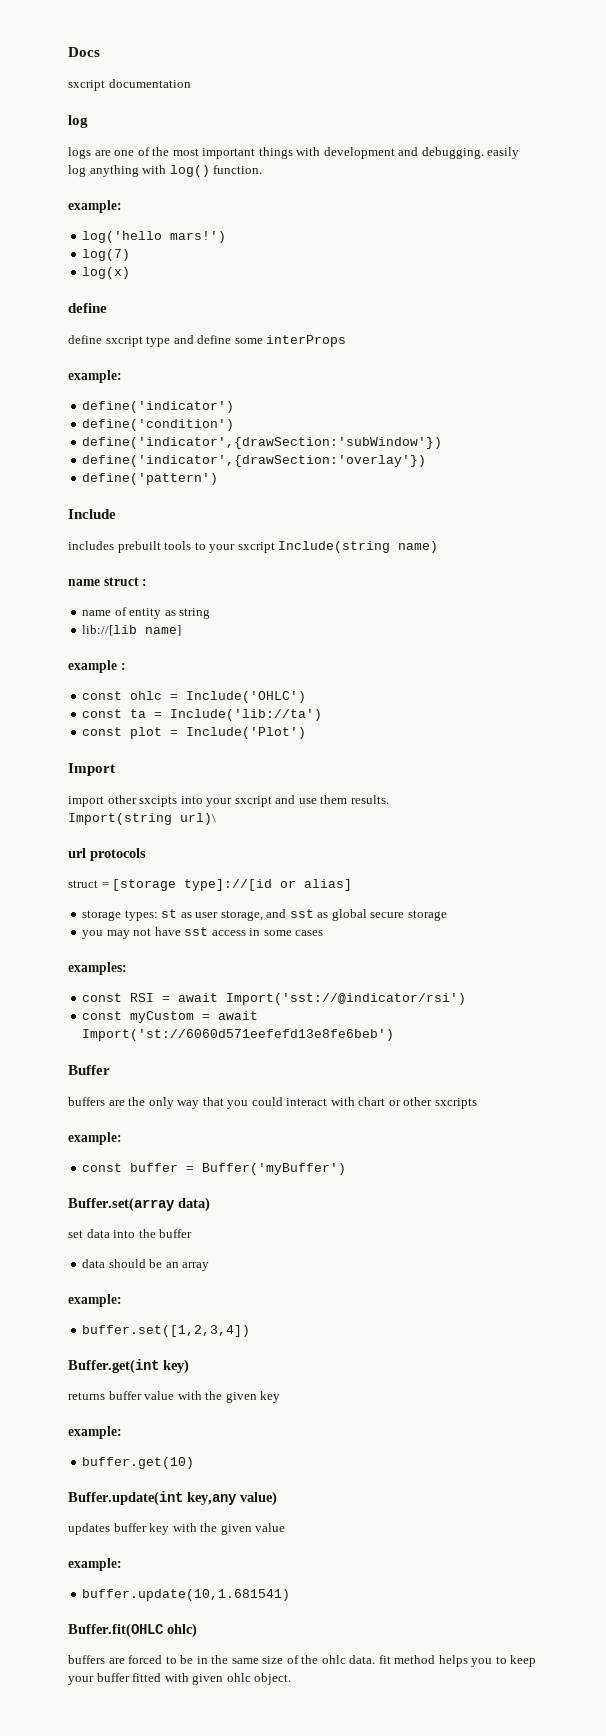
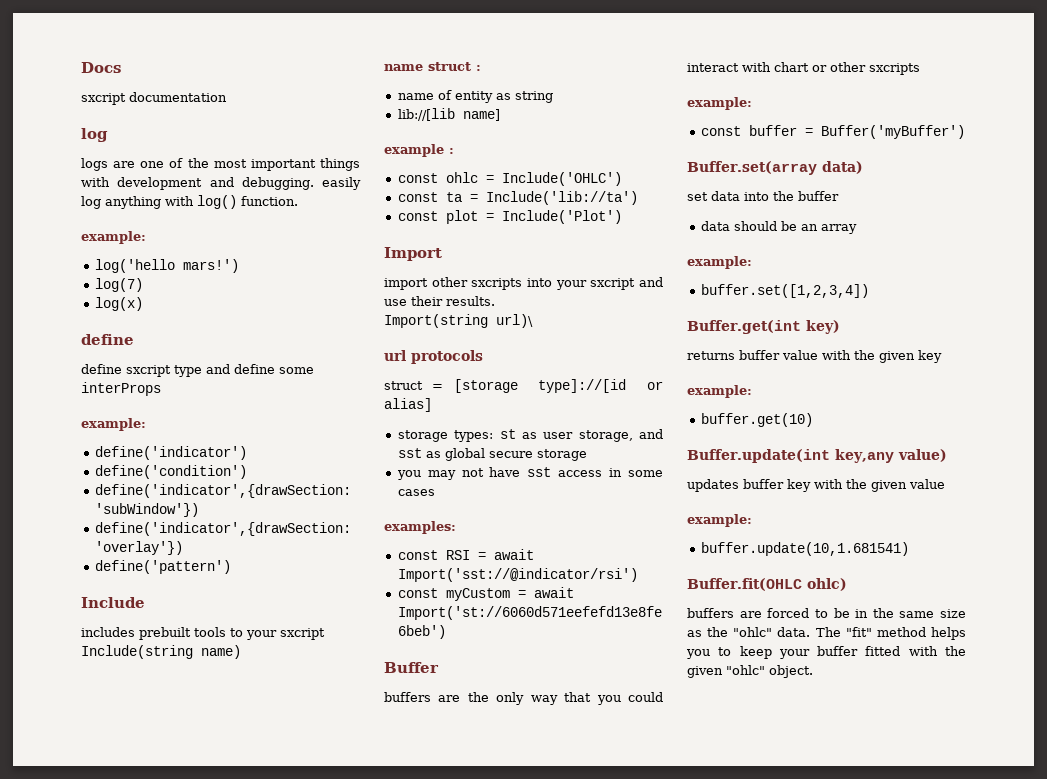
[139,796,178,807] sxcipts -> [471,278,523,290] sxcripts
[320,795,348,804] them -> [411,296,443,306] their
[286,1655,391,1664] of the ohlc data. fit -> [687,627,872,637] as the "ohlc" data. The "fit"
[192,1673,251,1685] given ohlc -> [945,646,966,656] [687,665,765,678] the given "ohlc"

